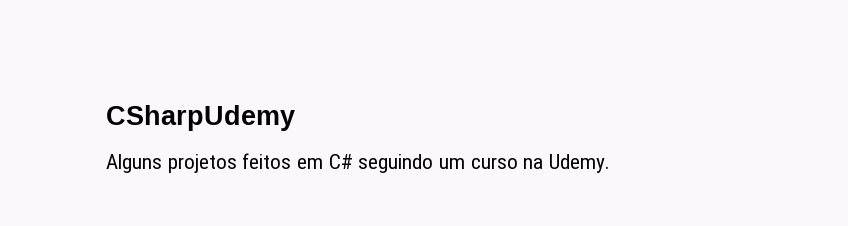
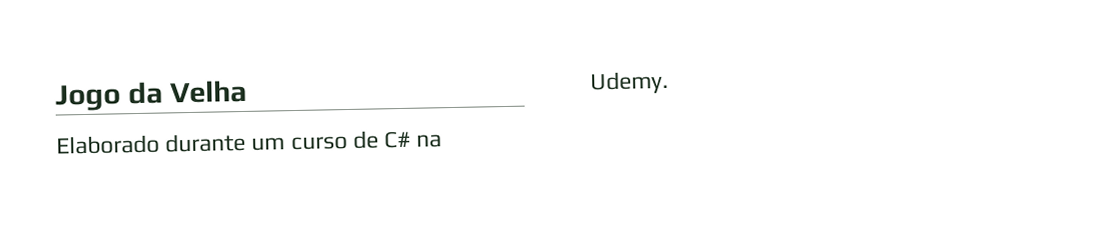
[106,105,295,131] [106,153,518,173] CSharpUdemy // Alguns projetos feitos em C# seguindo um curso -> [55,79,247,112] [56,130,412,155] Jogo da Velha // Elaborado durante um curso de C#

